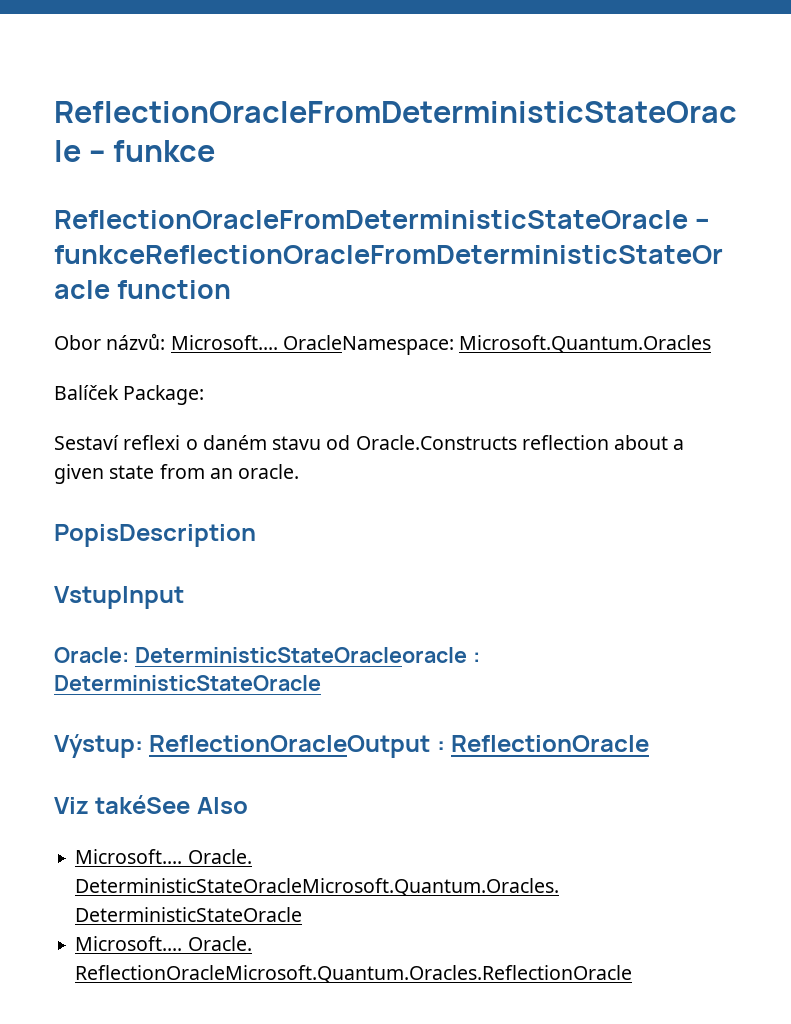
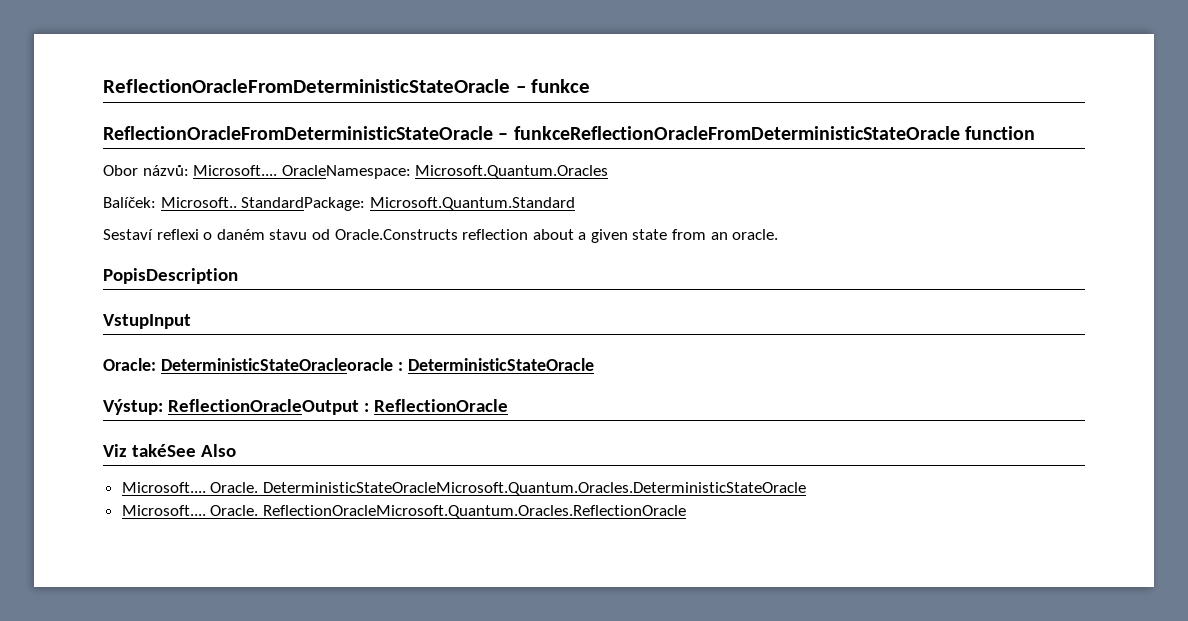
[54,385,205,405] Balíček Package: -> [103,197,575,211] Balíček: Microsoft.. StandardPackage: Microsoft.Quantum.Standard

